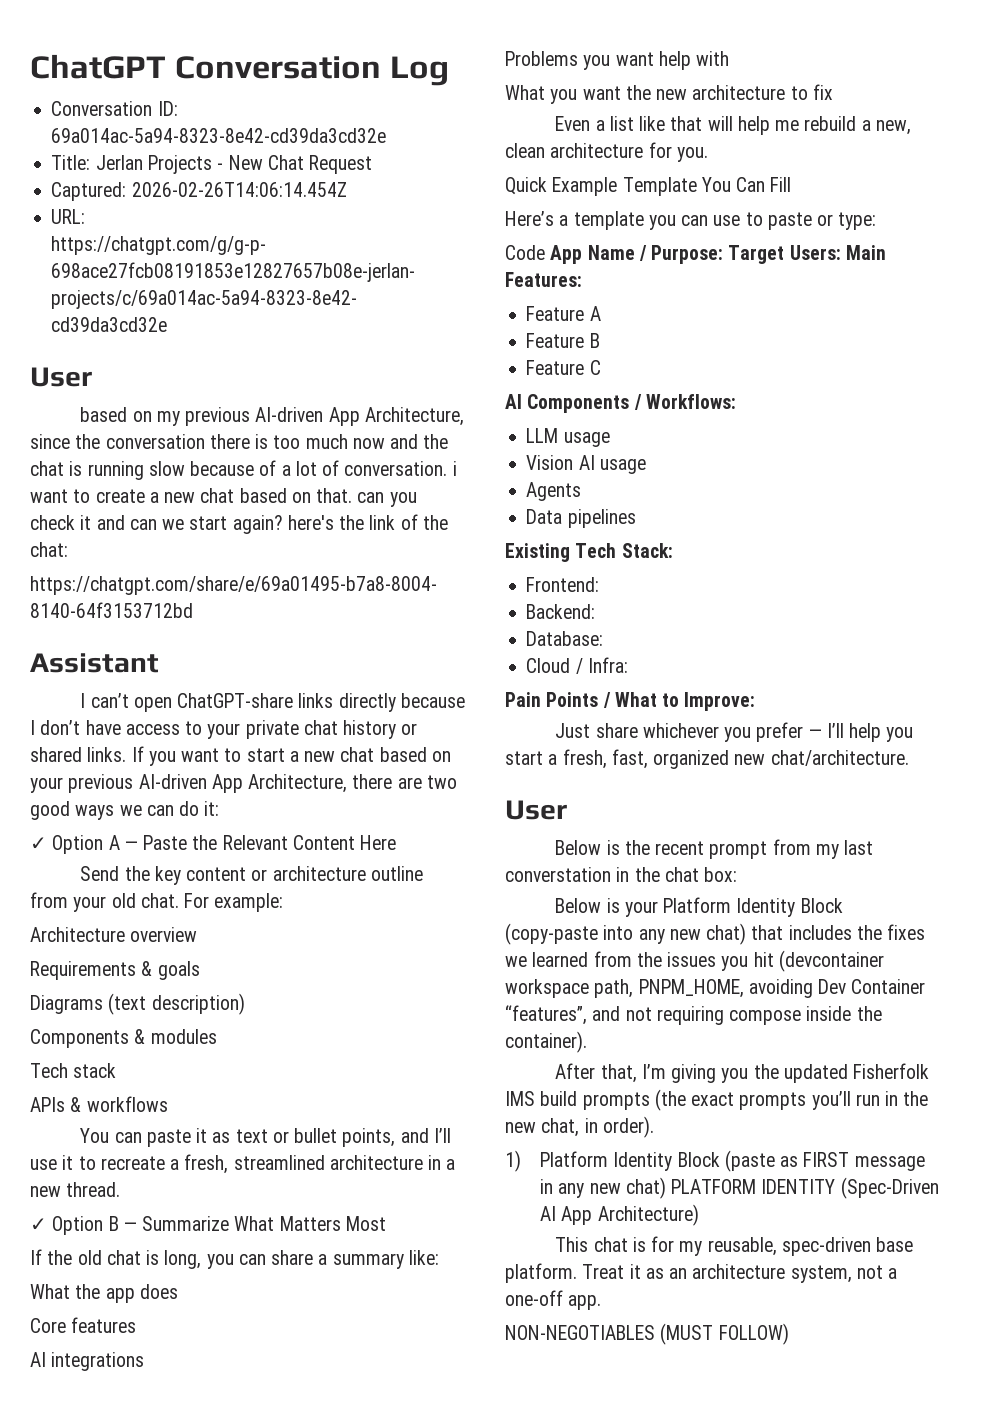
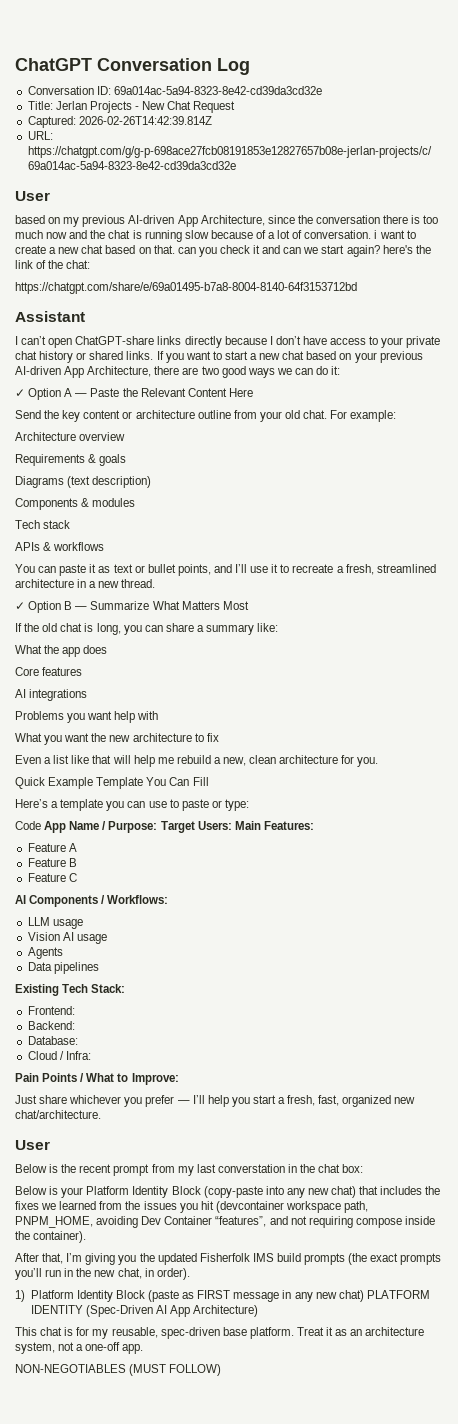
[131,182,347,197] 2026-02-26T14:06:14.454Z -> [78,116,212,125] 2026-02-26T14:42:39.814Z

